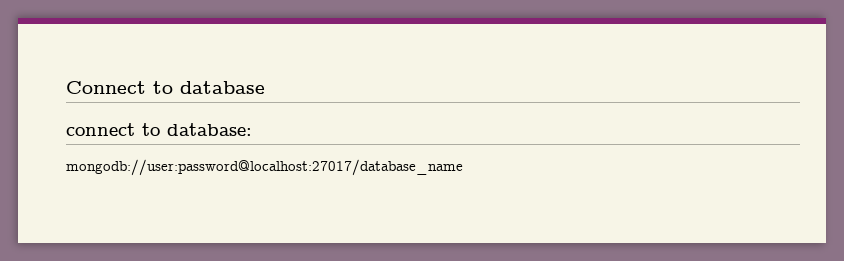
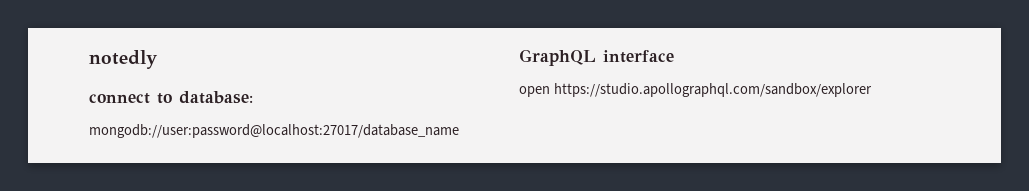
[66,81,265,94] Connect to database -> [89,50,158,69] notedly
(463, 167) none -> [519,49,674,66] [519,83,872,97] // GraphQL interface // open https://studio.apollographql.com/sandbox/explorer

